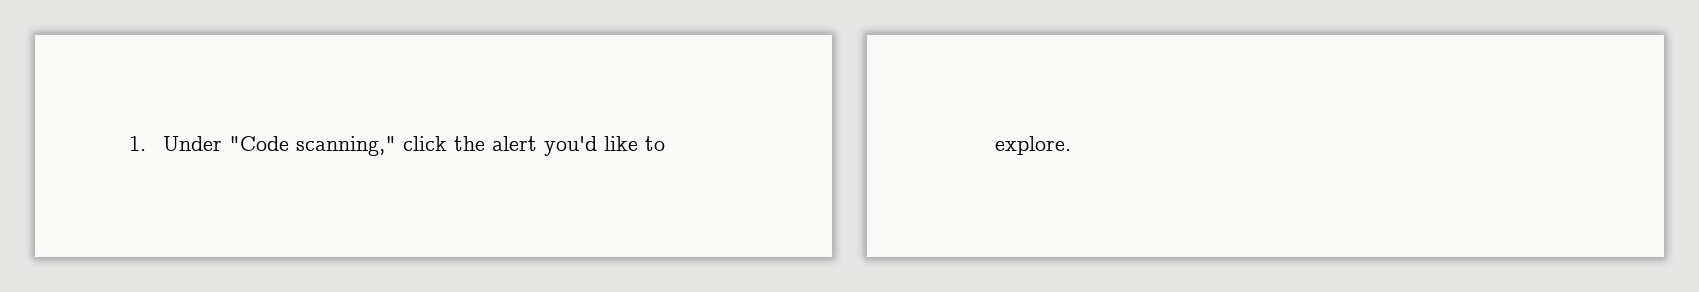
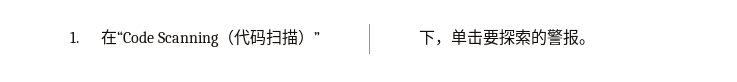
[163,136,1072,156] Under "Code scanning," click the alert you'd like to explore. -> [100,29,595,47] 在“Code Scanning（代码扫描）”下，单击要探索的警报。

